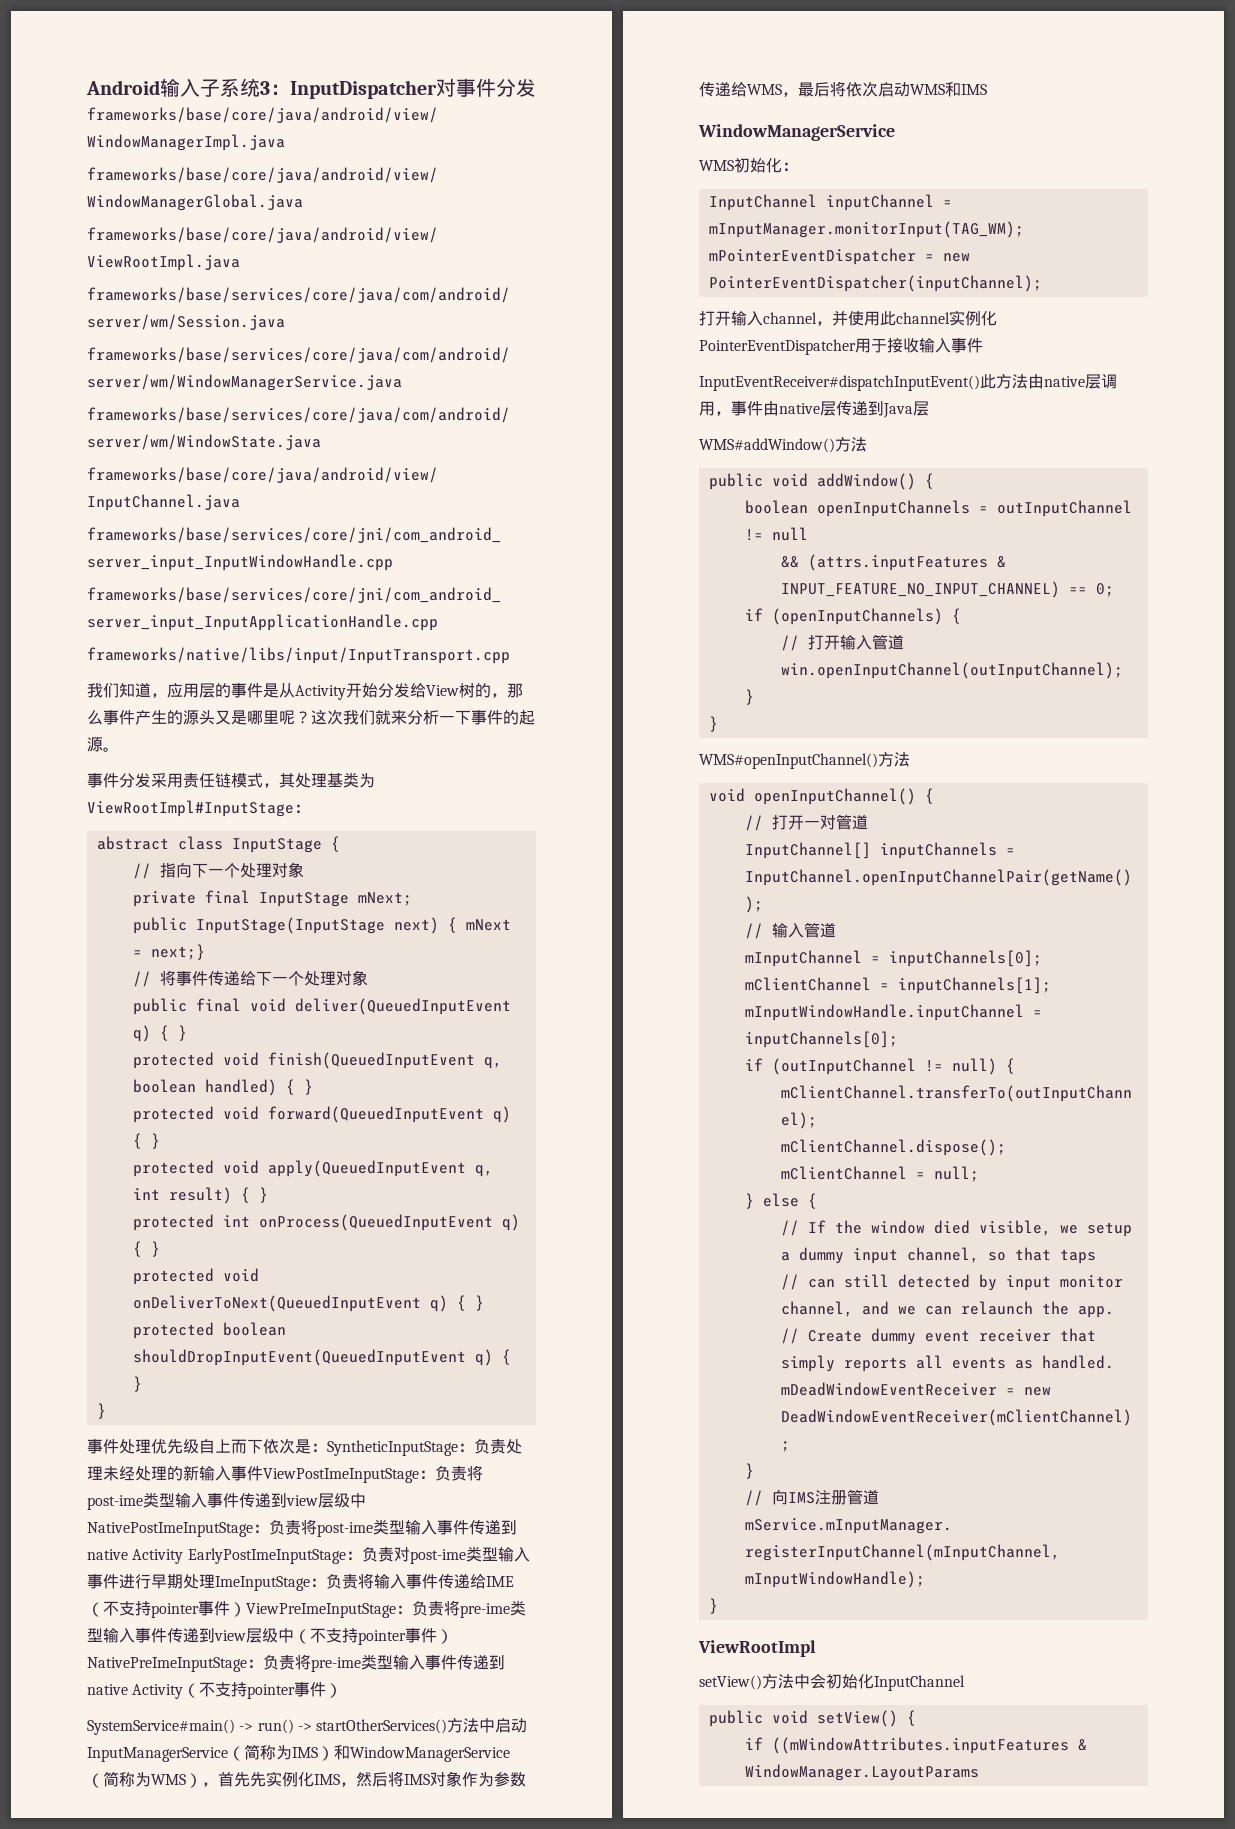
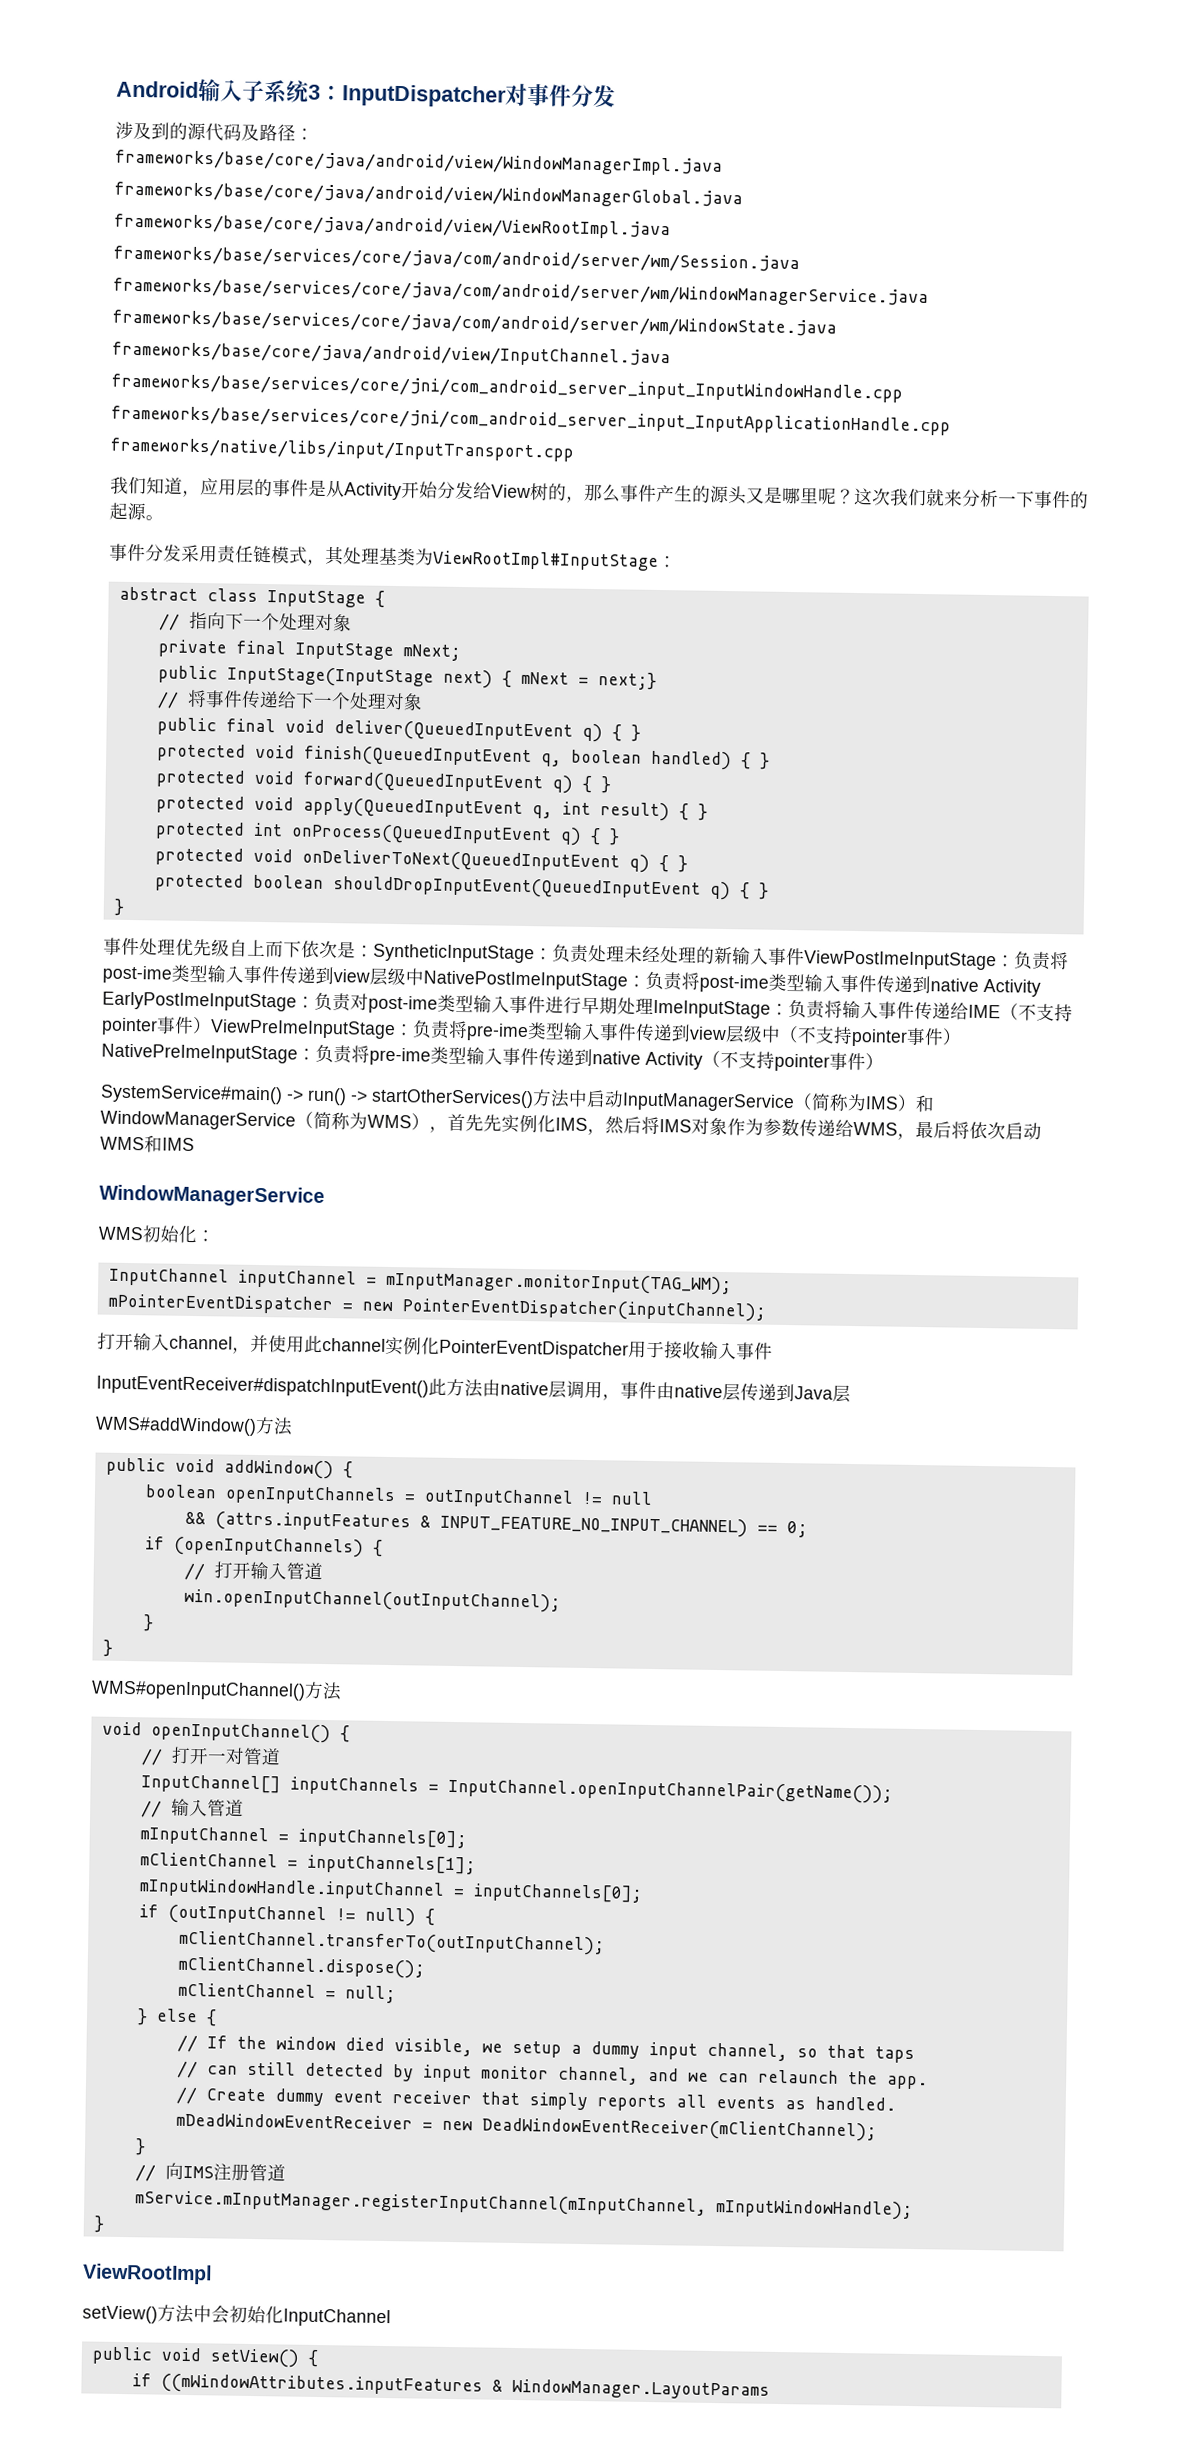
(536, 87) none -> [115,121,314,142] // 涉及到的源代码及路径：

